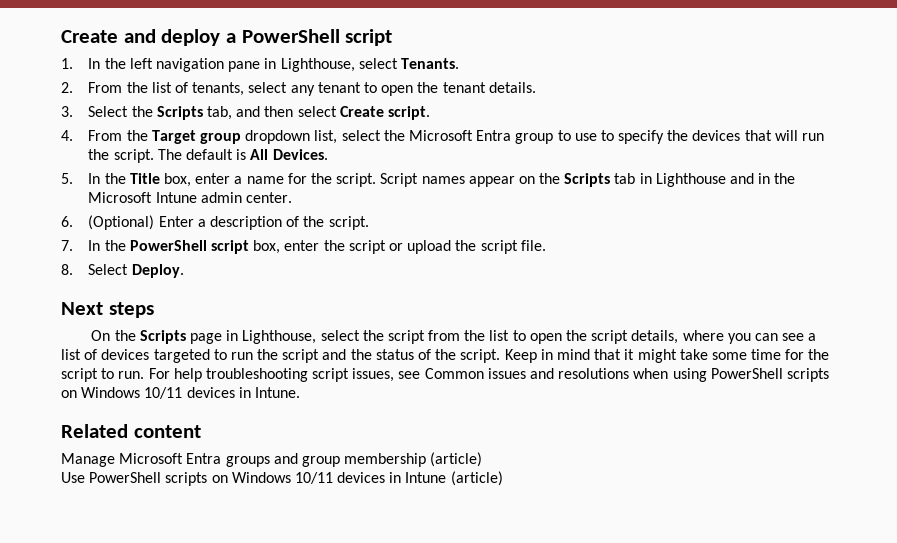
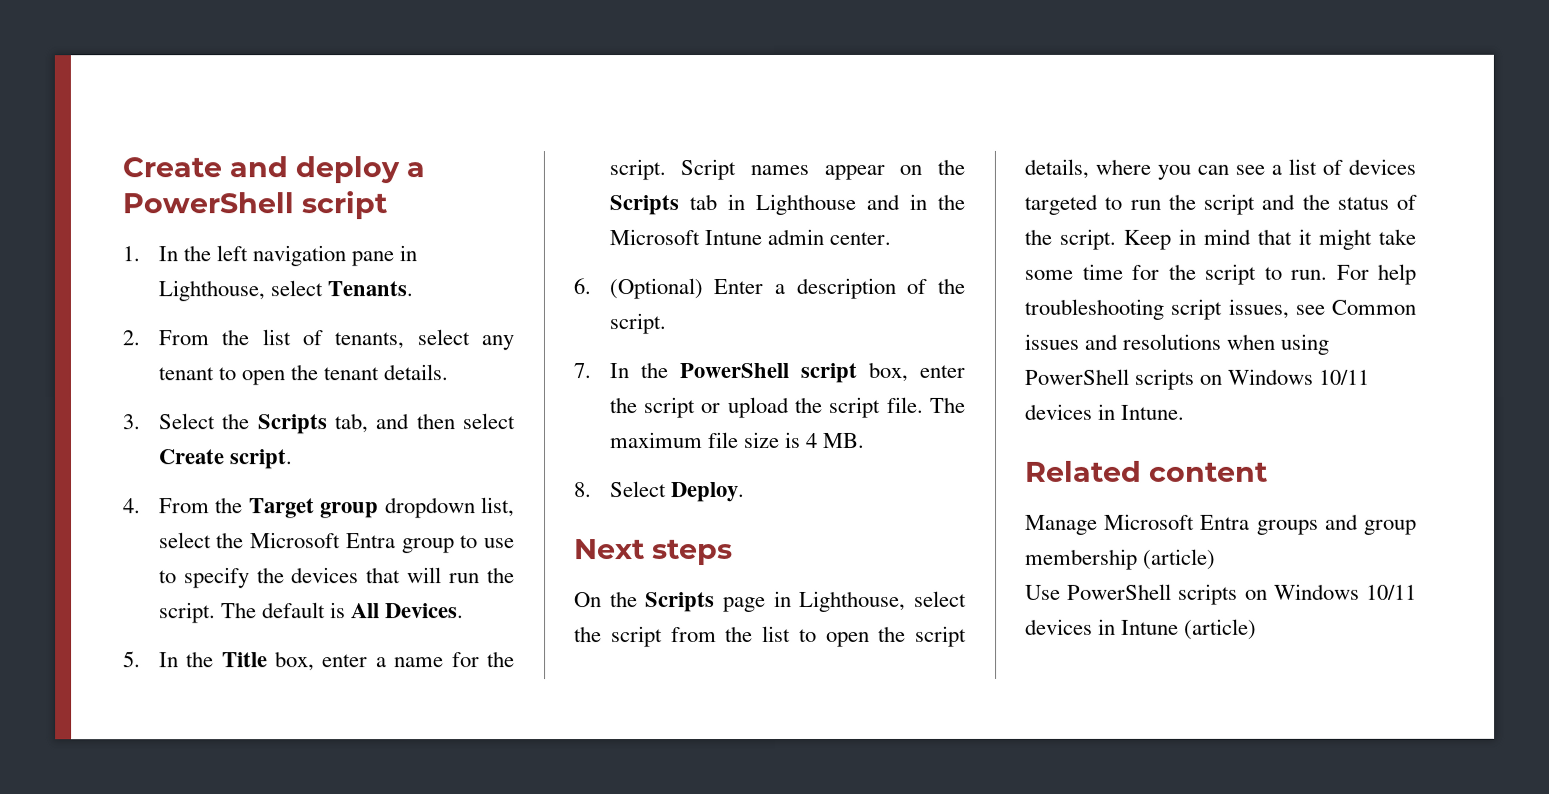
(546, 245) none -> [929,396,966,413] [609,431,866,449] The maximum file size is 4 MB.

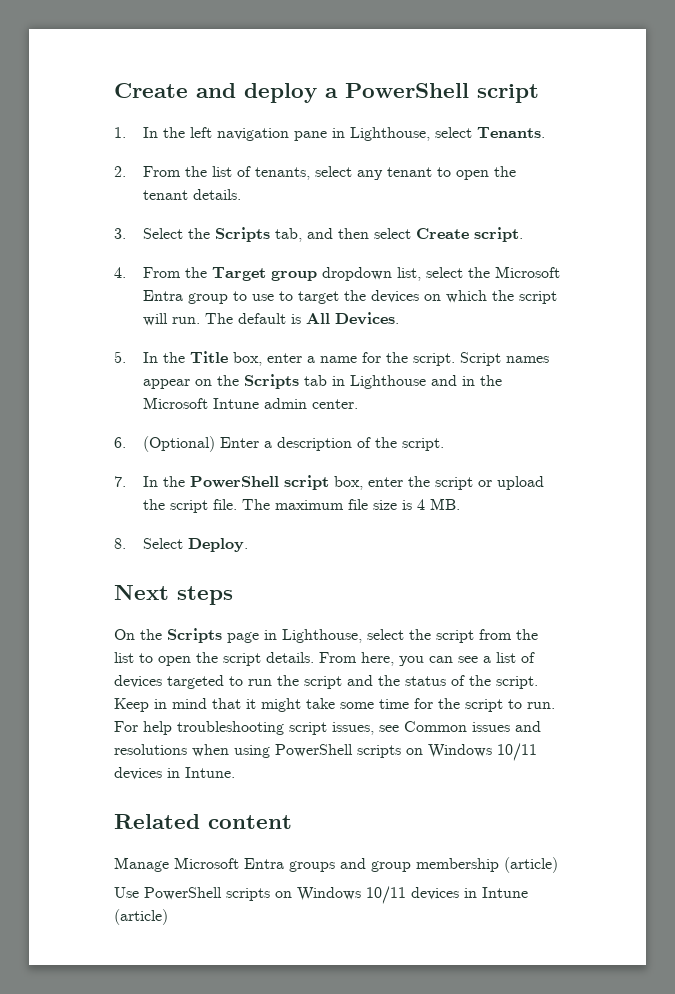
[183,567,250,589] specify -> [297,291,339,304] target
[366,567,515,584] [158,602,216,624] that will run the script. -> [423,290,557,304] [142,313,200,326] on which the script will run.
[1024,158,1151,179] details, where -> [266,652,394,666] details. From here,

